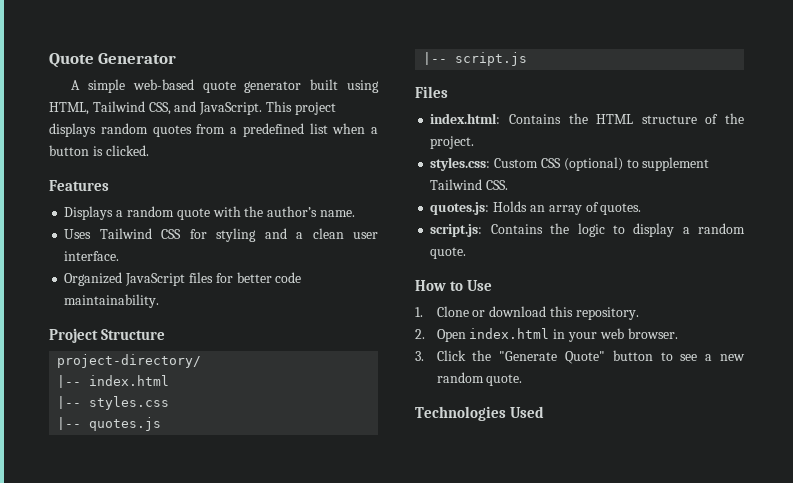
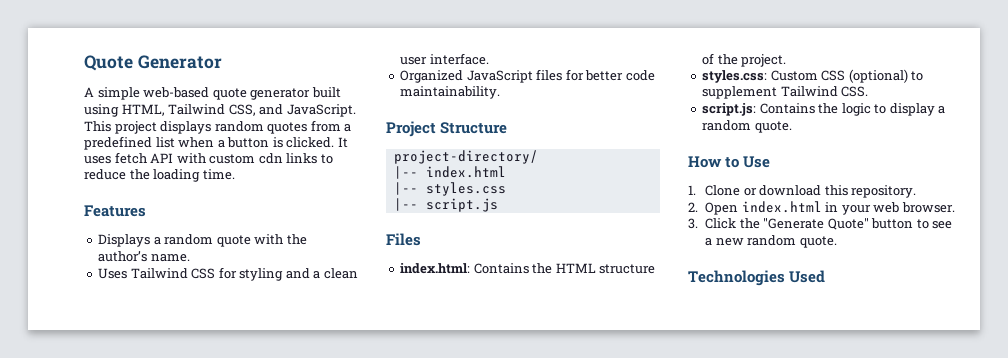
(149, 150) none -> [337,137,348,148] [84,152,333,164] [84,169,235,182] It uses fetch API with custom cdn links to reduce the loading time.
[57,417,162,431] // |-- quotes.js -> (506, 189) none
[430,201,642,215] // quotes.js: Holds an array of quotes. -> (869, 91) none

